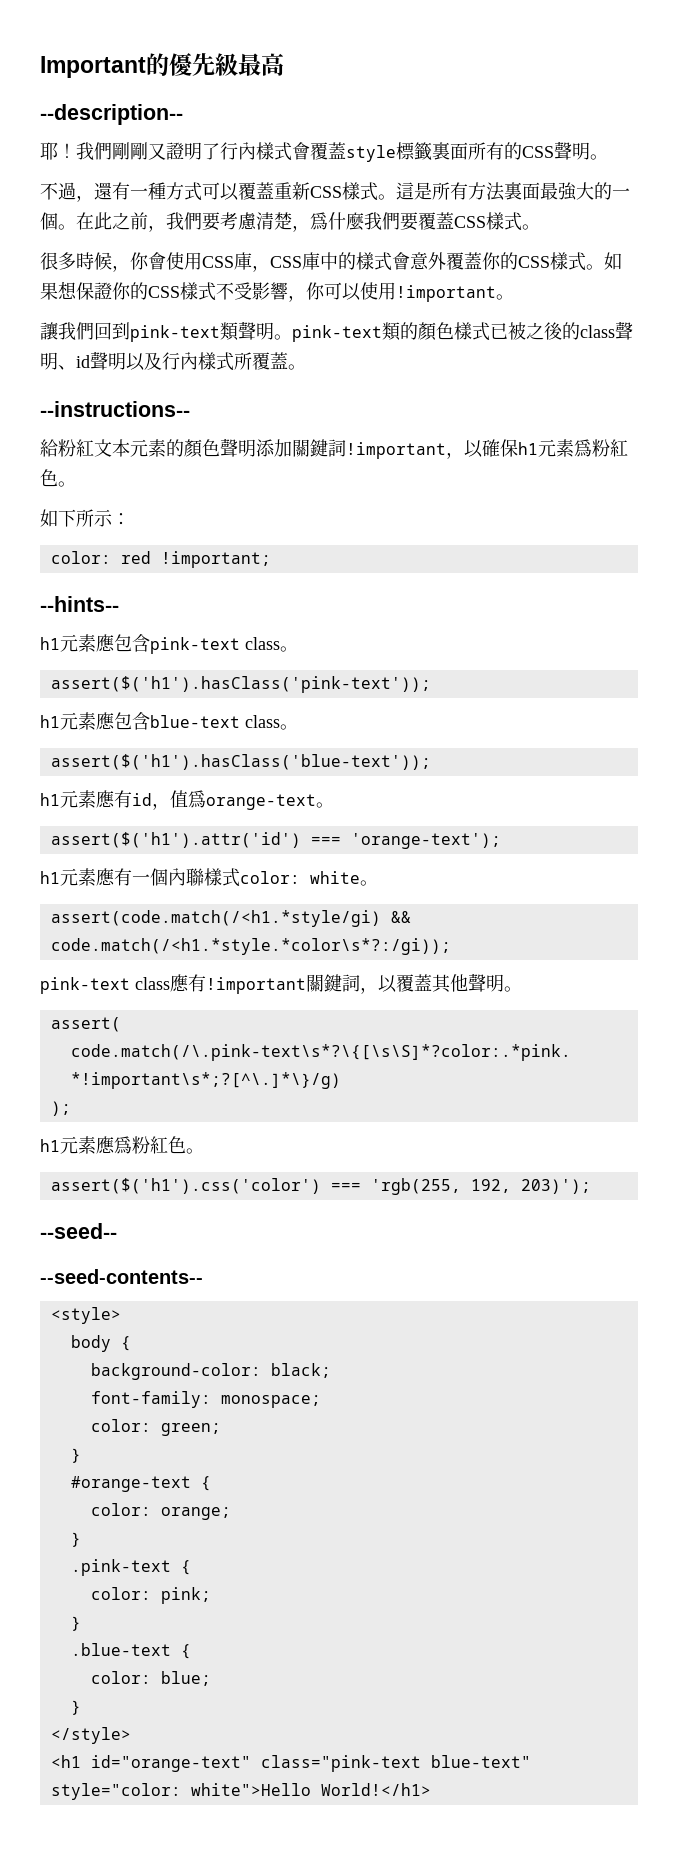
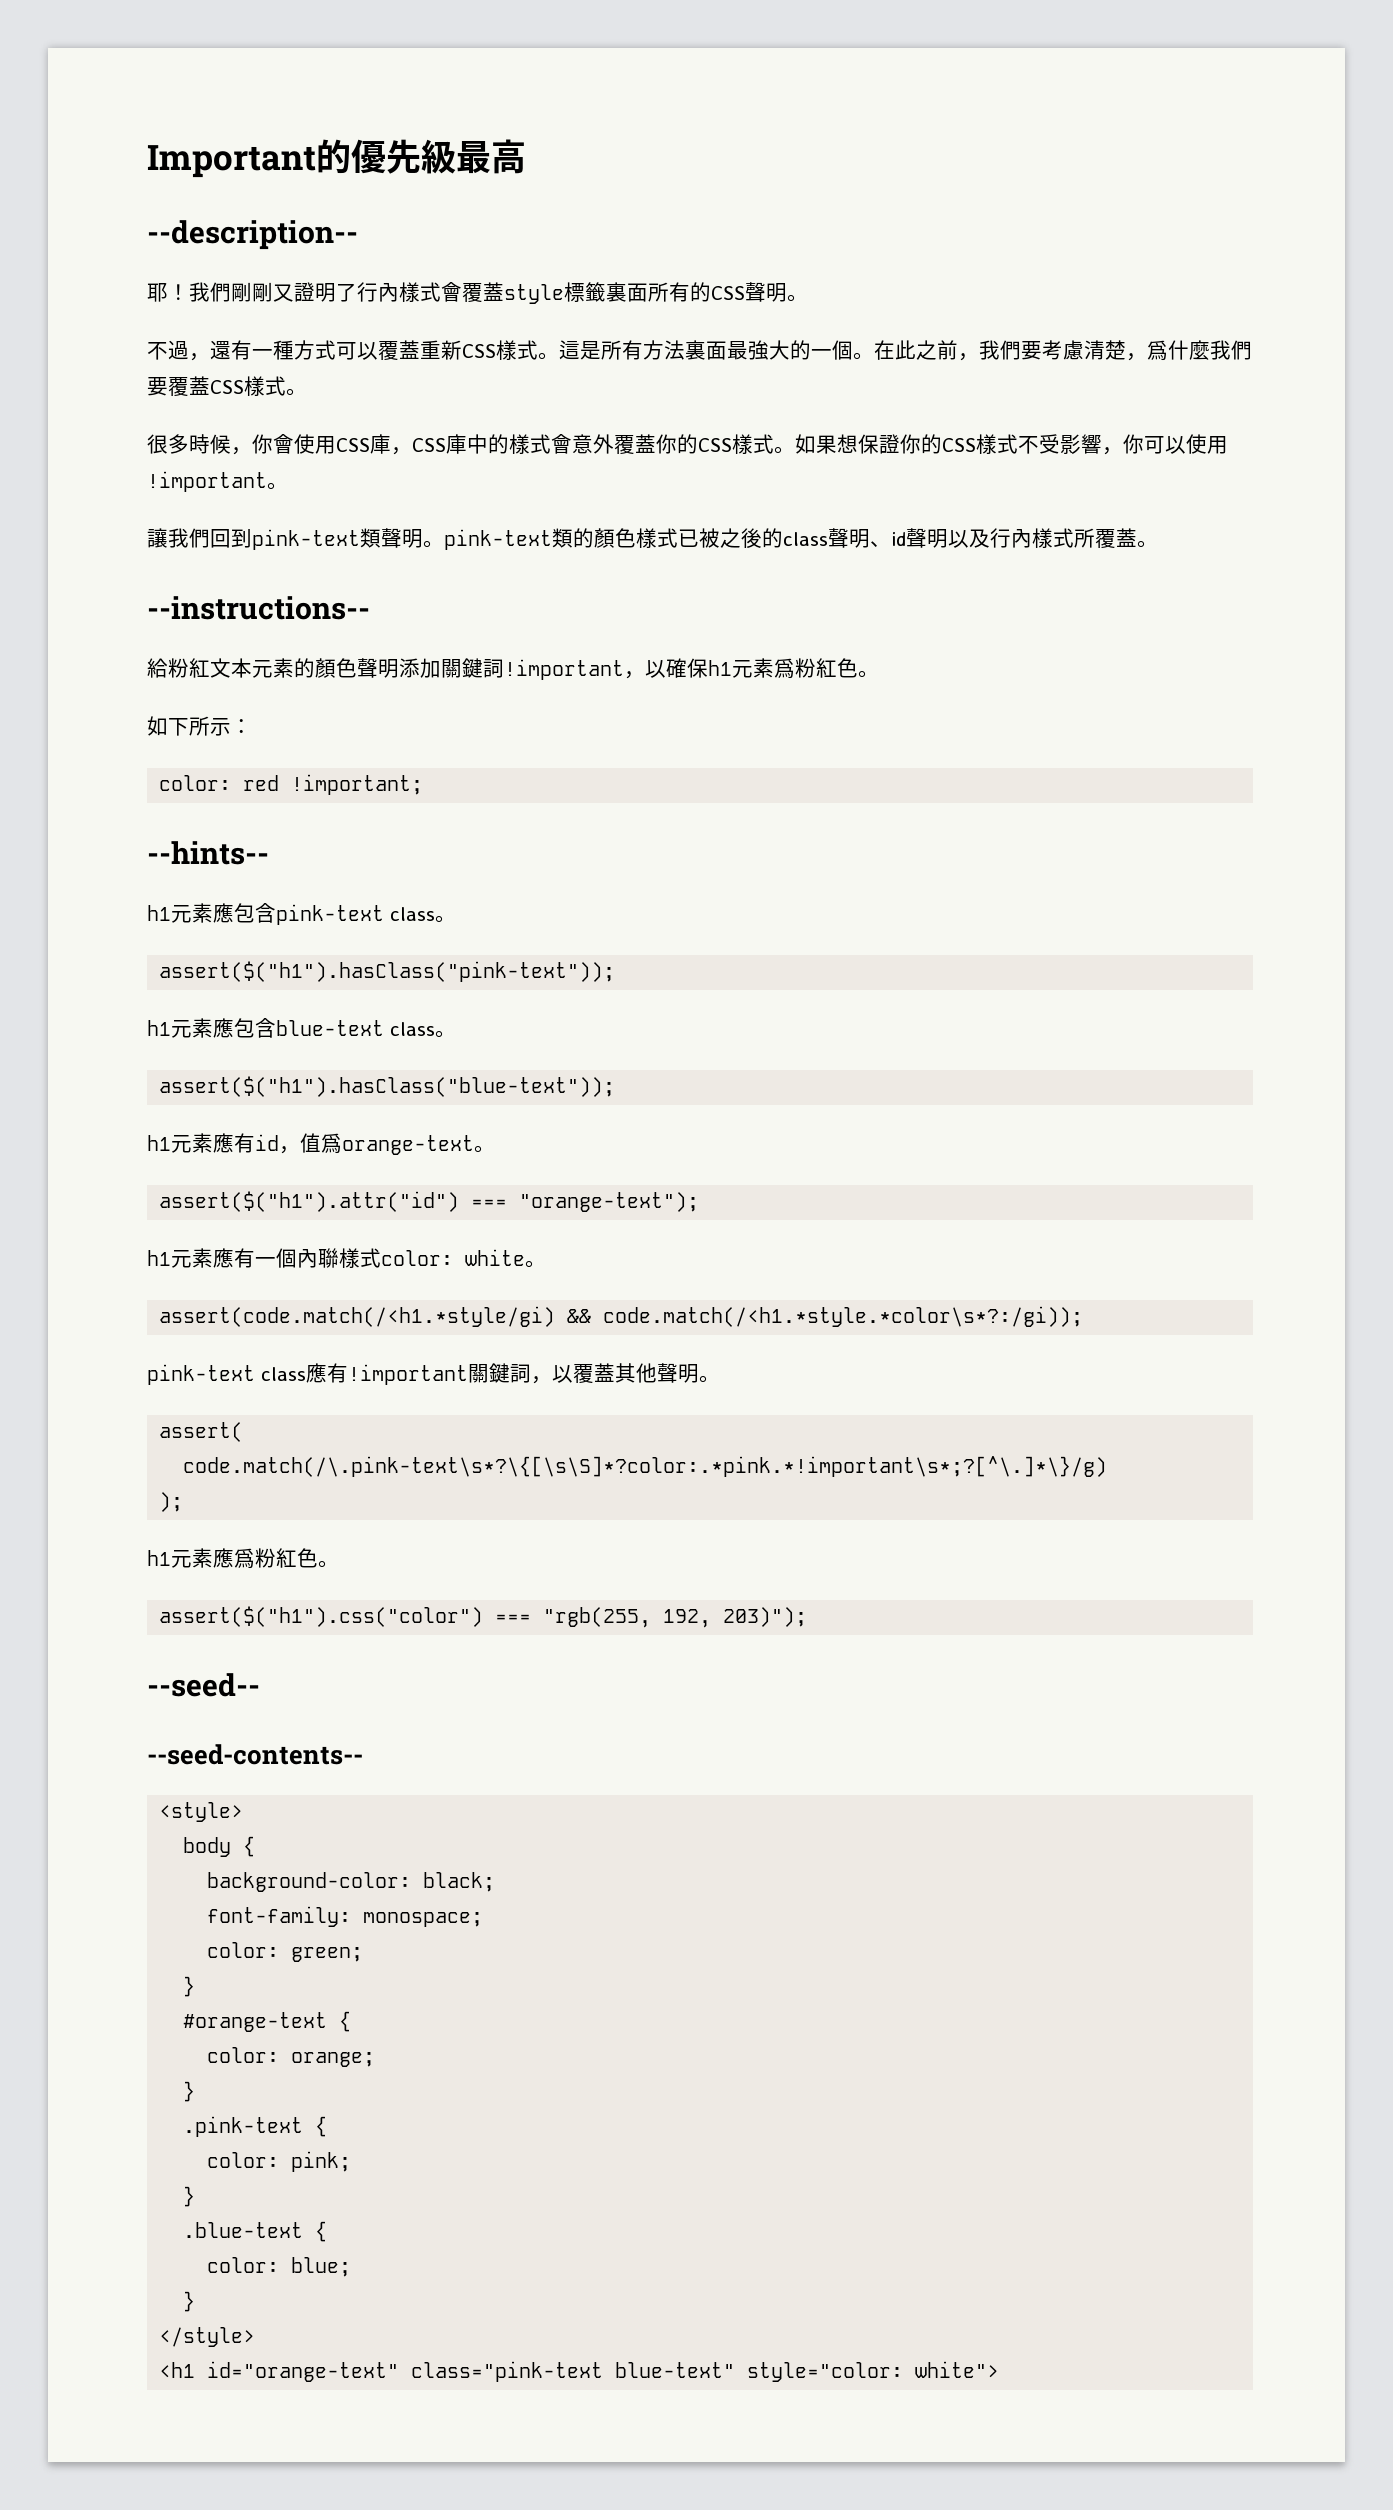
[50,676,431,693] assert($('h1').hasClass('pink-text')); -> [159,961,616,982] assert($("h1").hasClass("pink-text"));
[50,754,431,770] assert($('h1').hasClass('blue-text')); -> [159,1076,616,1097] assert($("h1").hasClass("blue-text"));
[50,832,501,849] assert($('h1').attr('id') === 'orange-text'); -> [159,1191,700,1212] assert($("h1").attr("id") === "orange-text");
[50,1178,591,1195] assert($('h1').css('color') === 'rgb(255, 192, 203)'); -> [159,1606,808,1628] assert($("h1").css("color") === "rgb(255, 192, 203)");
[190,1783,431,1796] white">Hello World!</h1> -> [915,2361,1000,2378] white">

